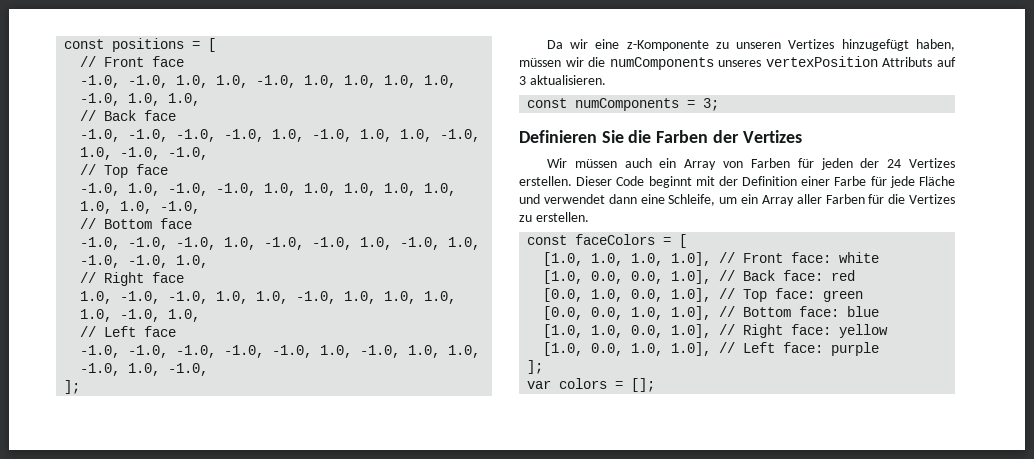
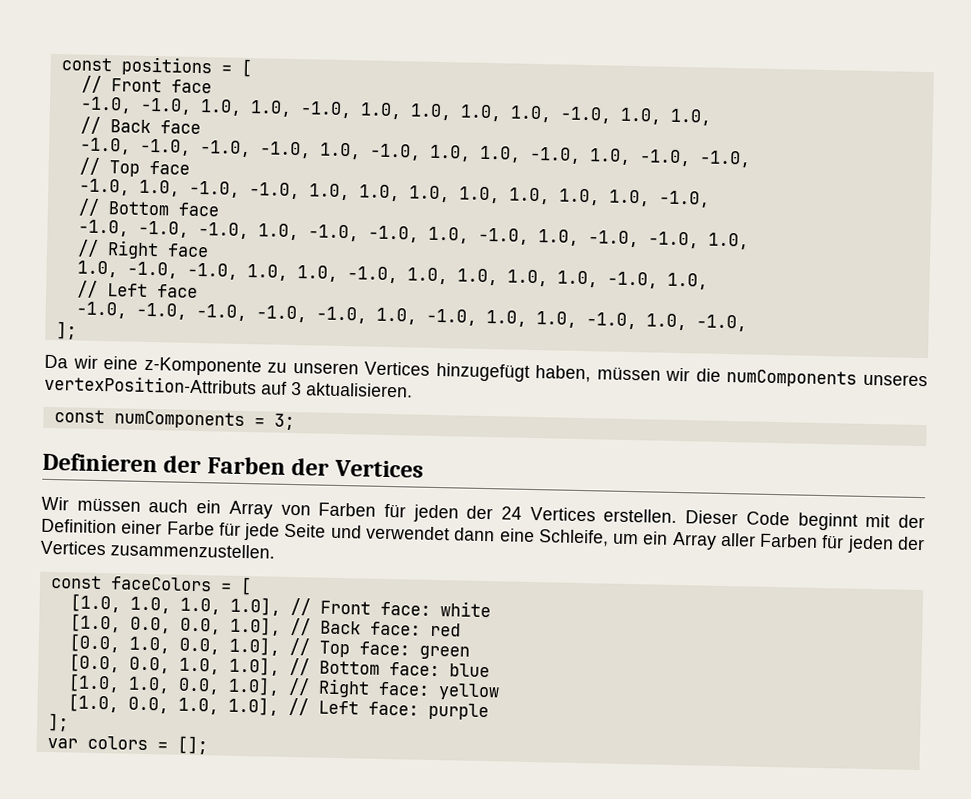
[788,39,835,49] Vertizes -> [364,361,431,376] Vertices
[765,56,933,67] vertexPosition Attributs -> [44,374,257,395] vertexPosition-Attributs
[601,130,652,143] Sie die -> [163,455,202,474] der
[742,130,802,143] Vertizes -> [333,459,424,478] Vertices
[909,158,955,168] Vertizes -> [529,506,596,522] Vertices
[919,176,955,186] Fläche -> [284,523,327,538] Seite
[888,194,955,204] [519,212,589,222] die Vertizes zu erstellen. -> [846,535,926,554] [40,540,275,559] jeden der Vertices zusammenzustellen.

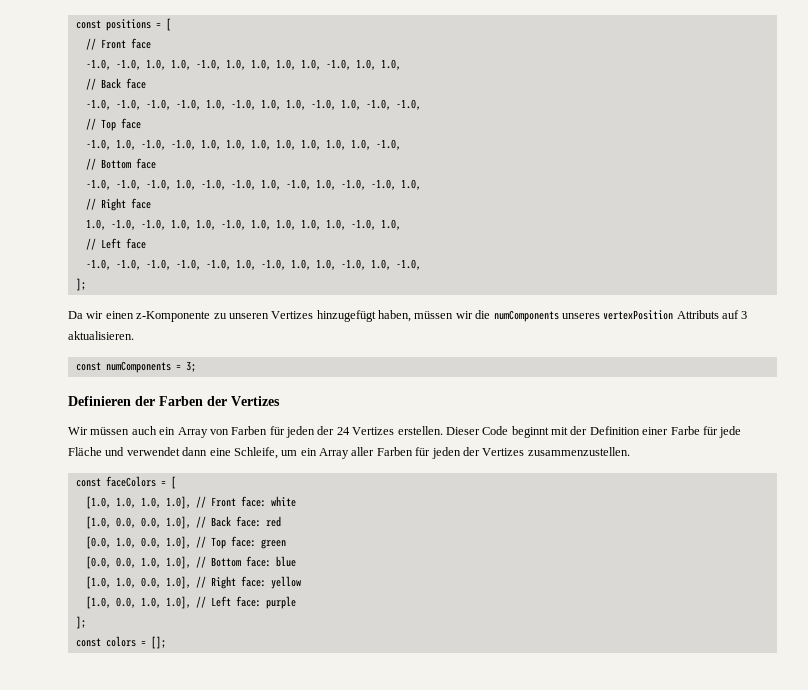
[103,356,139,370] eine -> [105,311,134,319] einen
[364,361,431,376] Vertices -> [271,311,314,319] Vertizes
[44,374,257,395] vertexPosition-Attributs -> [603,310,719,320] vertexPosition Attributs
[333,459,424,478] Vertices -> [231,396,280,406] Vertizes
[529,506,596,522] Vertices -> [352,427,395,435] Vertizes
[284,523,327,538] Seite -> [68,447,102,456] Fläche
[40,540,106,556] Vertices -> [482,448,525,456] Vertizes
[46,737,78,749] var -> [75,638,101,647] const

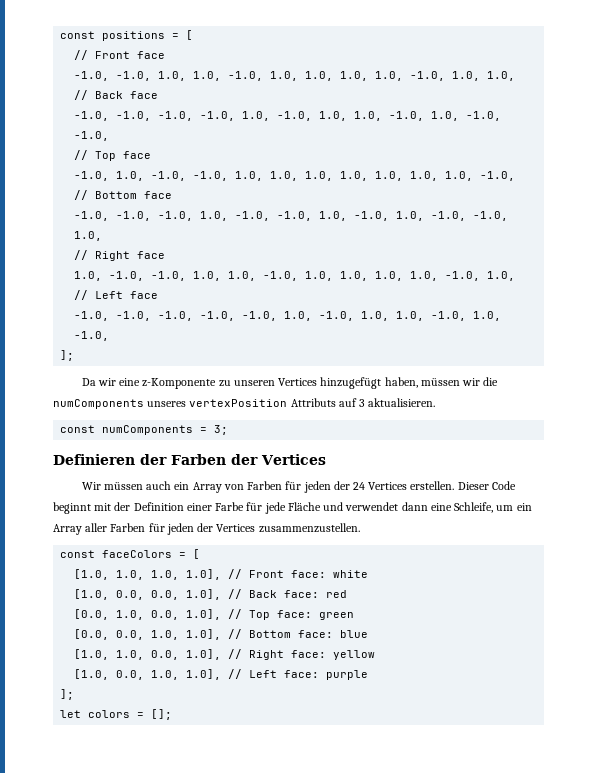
[105,311,134,319] einen -> [119,378,141,386] eine
[271,311,314,319] Vertizes -> [278,378,318,386] Vertices
[231,396,280,406] Vertizes -> [261,454,326,465] Vertices
[352,427,395,435] Vertizes -> [368,482,408,490] Vertices
[482,448,525,456] Vertizes -> [216,524,256,532] Vertices
[75,638,101,647] const -> [60,710,82,718] let

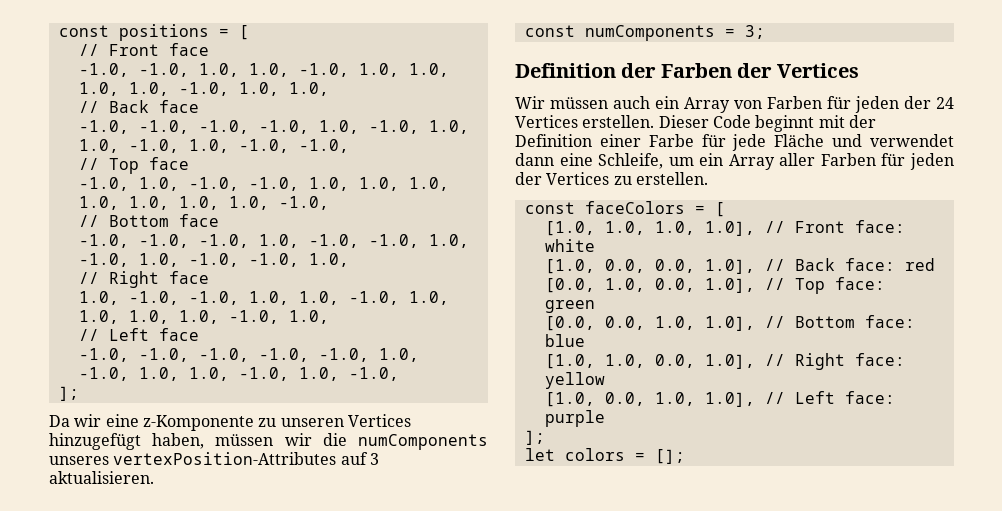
[189,398,336,407] vertexPosition Attributs -> [113,452,337,465] vertexPosition-Attributes
[53,454,135,465] Definieren -> [515,63,616,78] Definition
[258,523,360,533] zusammenzustellen. -> [613,172,708,185] zu erstellen.

